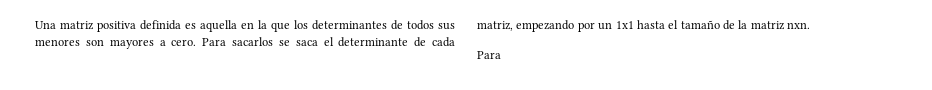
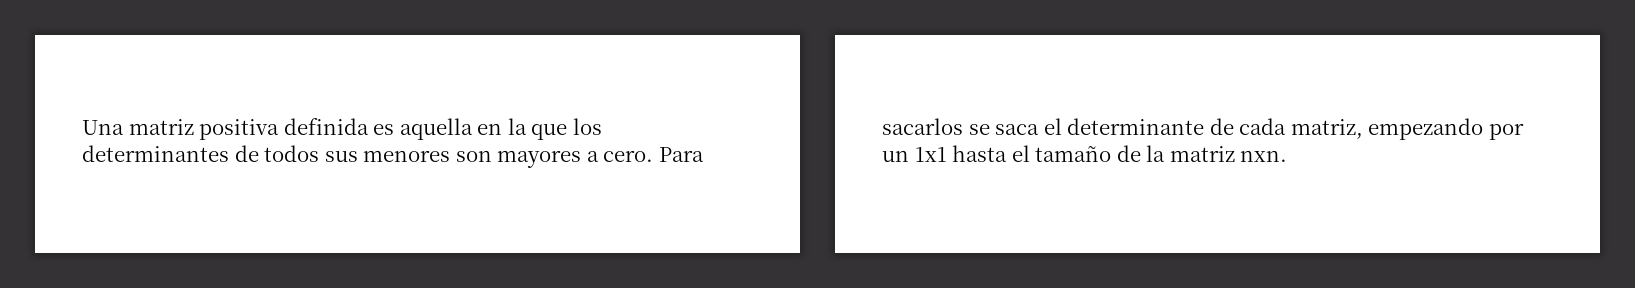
[477,51,501,59] // Para -> (1288, 156) none

